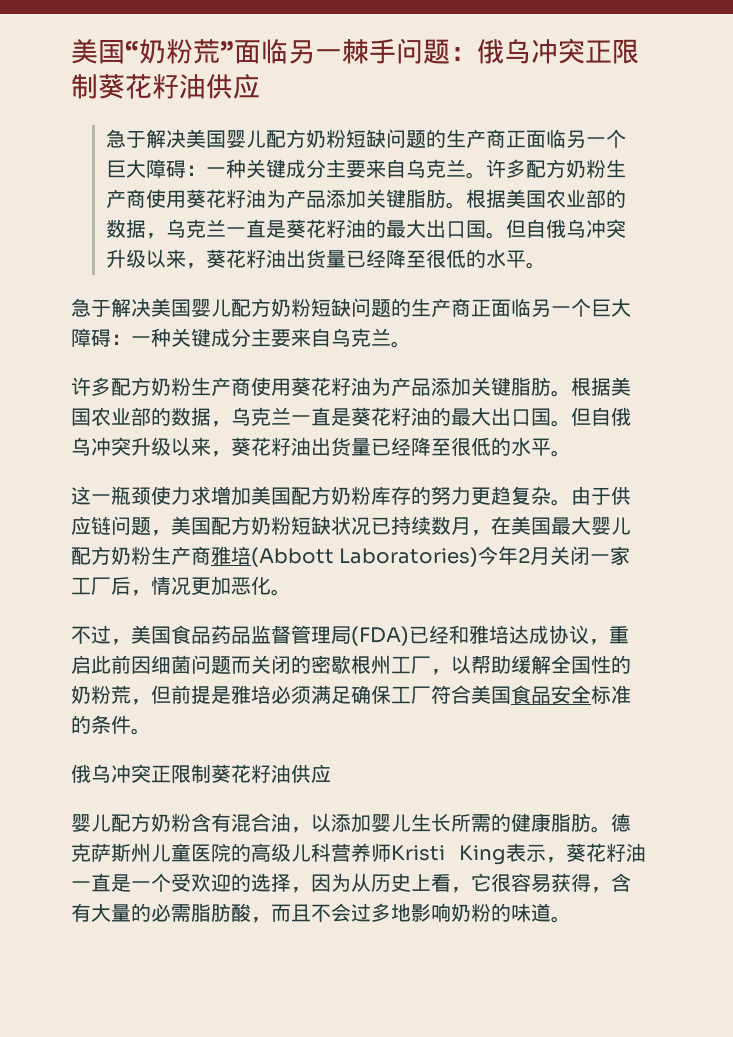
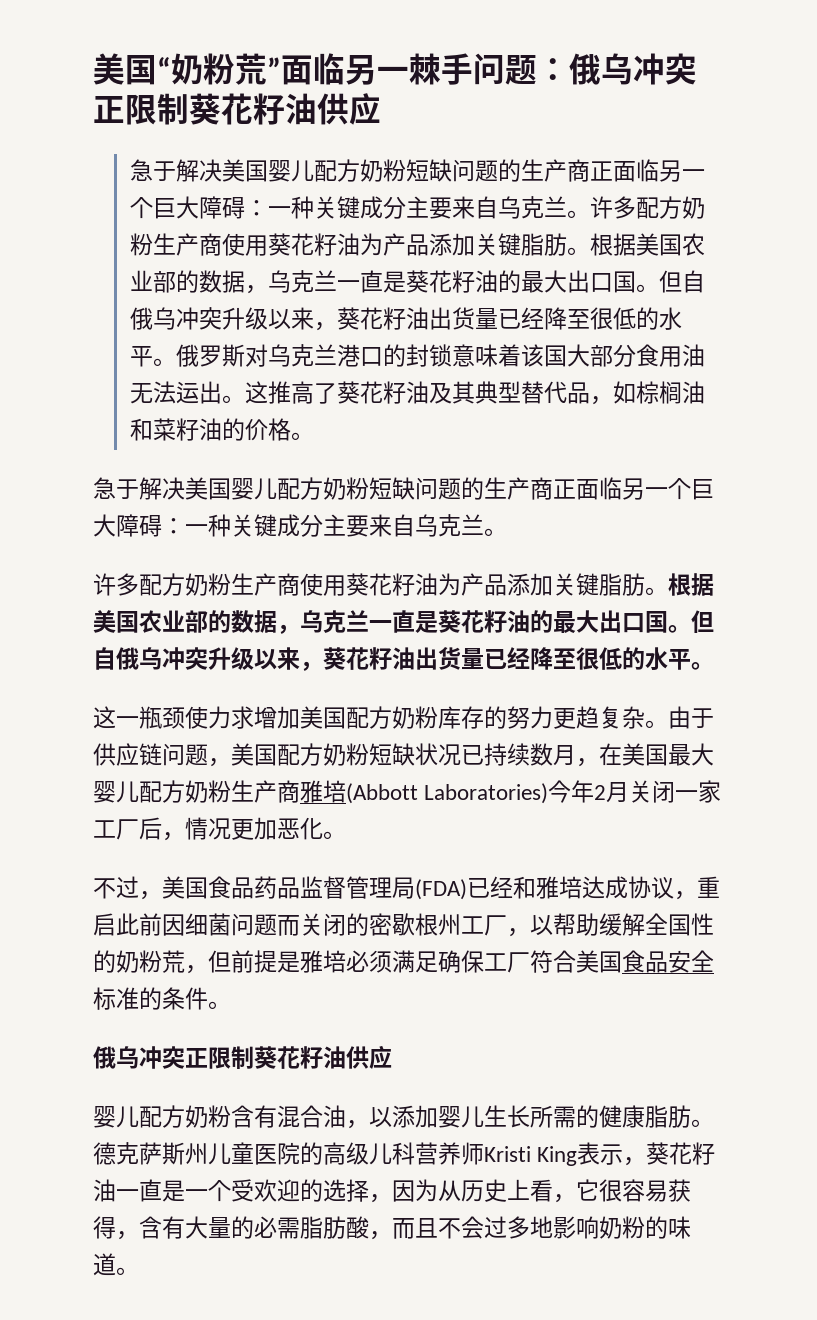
(547, 265) none -> [175,344,705,367] [129,381,705,405] [129,418,314,441] 俄罗斯对乌克兰港口的封锁意味着该国大部分食用油无法运出。这推高了葵花籽油及其典型替代品，如棕榈油和菜籽油的价格。

